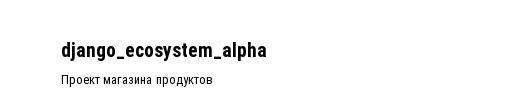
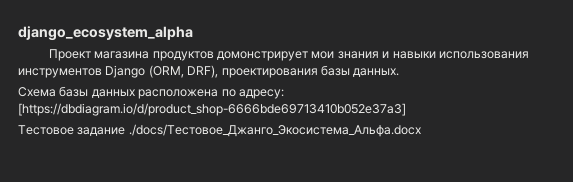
(213, 82) none -> [217,51,529,61] [18,65,400,78] [18,86,284,99] [18,103,406,116] [18,124,421,137] домонстрирует мои знания и навыки использования инструментов Django (ORM, DRF), проектирования базы данных. // Схема базы данных расположена по адресу: [https://dbdiagram.io/d/product_shop-6666bde69713410b052e37a3] // Тестовое задание ./docs/Тестовое_Джанго_Экосистема_Альфа.docx

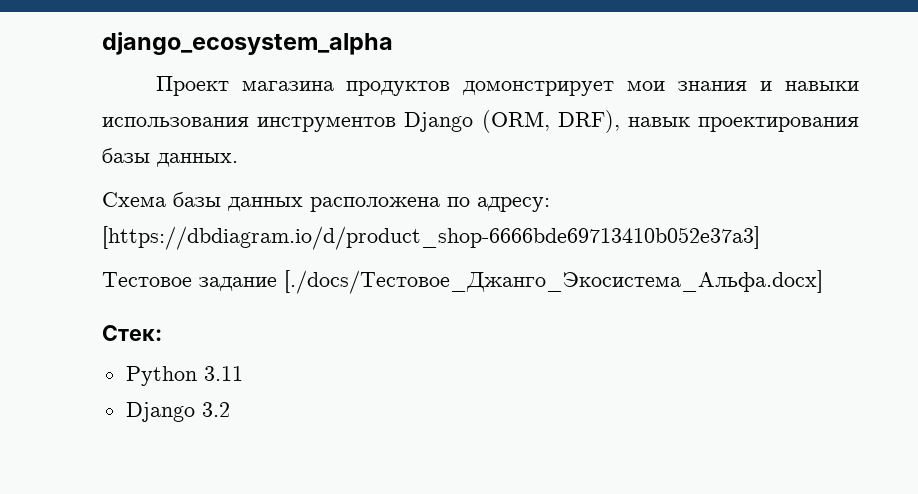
(219, 71) none -> [627,117,690,127] навык
[128,124,421,137] ./docs/Тестовое_Джанго_Экосистема_Альфа.docx -> [284,270,823,294] [102,325,162,341] [125,366,243,386] [125,402,230,422] [./docs/Тестовое_Джанго_Экосистема_Альфа.docx] // Стек: // Python 3.11 // Django 3.2

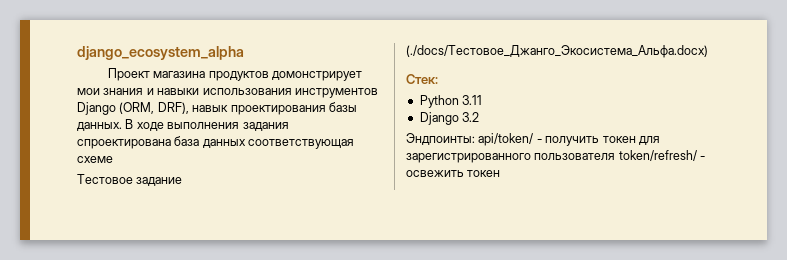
[102,192,550,212] [102,226,760,250] // Схема базы данных расположена по адресу: [https://dbdiagram.io/d/product_shop-6666bde69713410b052e37a3] -> [125,119,289,131] [77,136,355,149] [77,156,113,163] В ходе выполнения задания спроектирована база данных соответствующая схеме
[284,270,823,294] [./docs/Тестовое_Джанго_Экосистема_Альфа.docx] -> [406,45,708,58] (./docs/Тестовое_Джанго_Экосистема_Альфа.docx)
(230, 409) none -> [406,133,660,146] [406,150,706,163] [406,170,501,177] // Эндпоинты: api/token/ - получить токен для зарегистрированного пользователя token/refresh/ - освежить токен

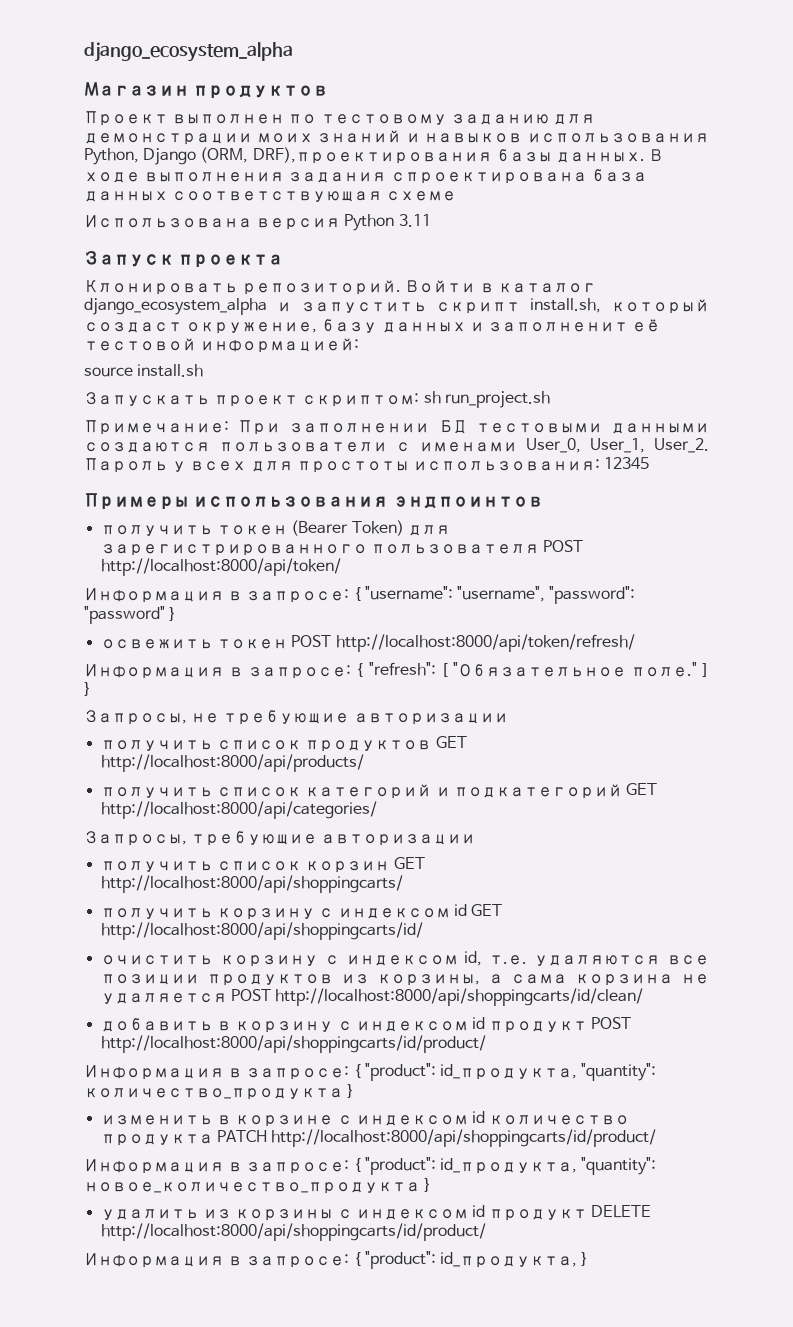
[77,46,244,60] django_ecosystem_alpha -> [84,42,293,62] [84,82,329,98] django_ecosystem_alpha // Магазин продуктов
[153,71,362,81] [77,88,378,98] [77,102,326,115] магазина продуктов домонстрирует мои знания и навыки использования инструментов Django (ORM, DRF), навык проектирования -> [172,114,595,125] [84,130,710,145] [84,147,492,165] выполнен по тестовому заданию для демонстрации моих знаний и навыков использования Python, Django (ORM, DRF),проектирования
[77,174,183,186] [406,45,708,58] [406,74,438,84] [419,95,483,108] [419,112,480,125] [406,133,660,146] [406,150,706,163] [406,170,501,177] Тестовое задание (./docs/Тестовое_Джанго_Экосистема_Альфа.docx) // Стек: // Python 3.11 // Django 3.2 // Эндпоинты: api/token/ - получить токен для зарегистрированного пользователя token/refresh/ - освежить токен -> [84,214,431,231] [84,251,284,267] [84,280,596,295] [84,298,709,315] [84,319,661,334] [84,338,360,353] [84,364,204,377] [84,391,550,408] [84,420,709,435] [84,438,709,453] [84,457,650,473] [84,493,543,509] [101,520,450,536] [101,540,584,556] [101,558,342,576] [84,586,636,604] [84,606,177,624] [101,634,635,652] [84,662,709,679] [84,682,91,696] [84,710,508,725] [101,736,467,752] [101,754,365,772] [101,783,657,799] [101,801,378,819] [84,831,476,846] [101,857,425,873] [101,875,404,893] [101,904,502,920] [101,922,424,940] [101,951,710,967] [101,974,709,986] [101,988,644,1006] [101,1017,632,1033] [101,1035,487,1053] [84,1063,657,1081] [84,1084,355,1100] [101,1111,630,1127] [101,1129,657,1147] [84,1157,657,1175] [84,1178,432,1194] [101,1205,652,1221] [101,1223,487,1241] [84,1251,589,1269] Использована версия Python 3.11 // Запуск проекта // Клонировать репозиторий. Войти в каталог django_ecosystem_alpha и запустить скрипт install.sh, который создаст окружение, базу данных и заполненит её тестовой информацией: // source install.sh // Запускать проект скриптом: sh run_project.sh // Примечание: При заполнении БД тестовыми данными создаются пользователи с именами User_0, User_1, User_2. Пароль у всех для простоты использования: 12345 // Примеры использования эндпоинтов // получить токен (Bearer Token) для зарегистрированного пользователя POST http://localhost:8000/api/token/ // Информация в запросе: { "username": "username", "password": "password" } // освежить токен POST http://localhost:8000/api/token/refresh/ // Информация в запросе: { "refresh": [ "Обязательное поле." ] } // Запросы, не требующие авторизации // получить список продуктов GET http://localhost:8000/api/products/ // получить список категорий и подкатегорий GET http://localhost:8000/api/categories/ // Запросы, требующие авторизации // получить список корзин GET http://localhost:8000/api/shoppingcarts/ // получить корзину с индексом id GET http://localhost:8000/api/shoppingcarts/id/ // очистить корзину с индексом id, т.е. удаляются все позиции продуктов из корзины, а сама корзина не удаляется POST http://localhost:8000/api/shoppingcarts/id/clean/ // добавить в корзину с индексом id продукт POST http://localhost:8000/api/shoppingcarts/id/product/ // Информация в запросе: { "product": id_продукта, "quantity": количество_продукта } // изменить в корзине с индексом id количество продукта PATCH http://localhost:8000/api/shoppingcarts/id/product/ // Информация в запросе: { "product": id_продукта, "quantity": новое_количество_продукта } // удалить из корзины с индексом id продукт DELETE http://localhost:8000/api/shoppingcarts/id/product/ // Информация в запросе: { "product": id_продукта, }

